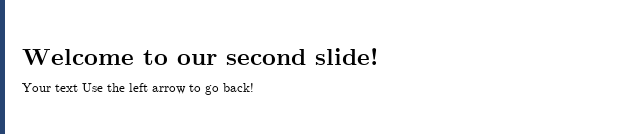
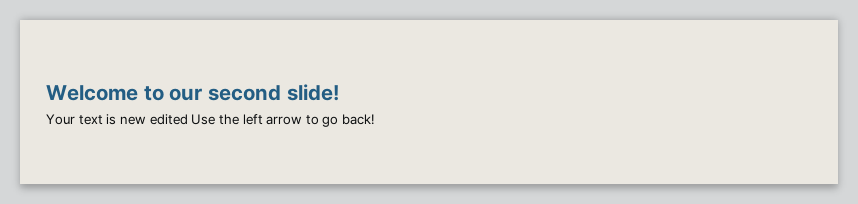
(78, 88) none -> [106,114,188,125] is new edited

